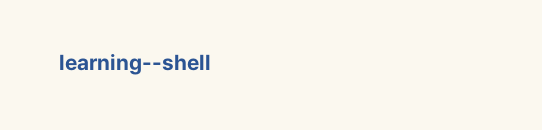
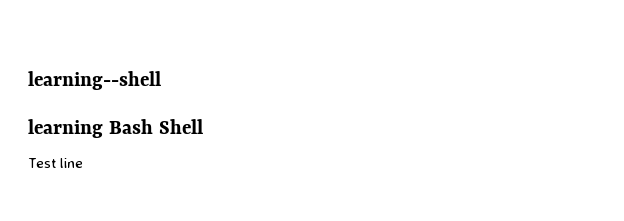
(211, 64) none -> [28,119,203,138] [28,158,83,168] // learning Bash Shell // Test line

